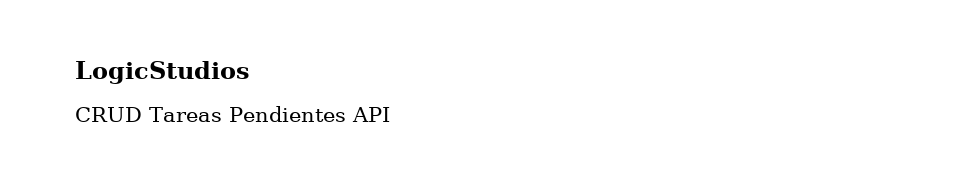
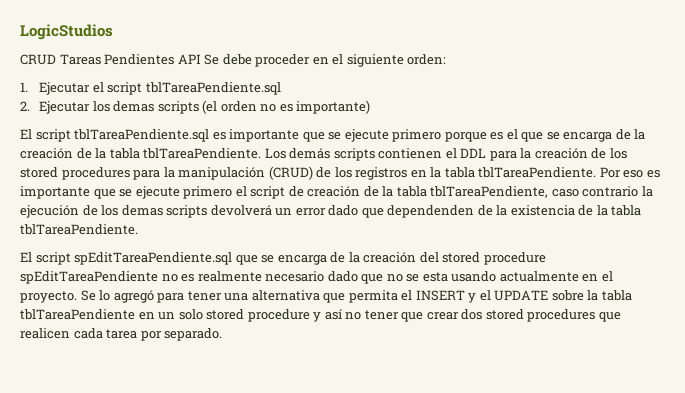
(390, 114) none -> [204,54,447,67] [20,82,281,95] [20,100,371,114] [20,129,646,142] [20,148,627,161] [20,166,660,180] [20,186,653,199] [20,205,642,218] [20,224,138,235] [20,252,546,265] [20,271,613,284] [20,290,632,303] [20,309,621,322] [20,328,223,341] Se debe proceder en el siguiente orden: // 1. Ejecutar el script tblTareaPendiente.sql // 2. Ejecutar los demas scripts (el orden no es importante) // El script tblTareaPendiente.sql es importante que se ejecute primero porque es el que se encarga de la creación de la tabla tblTareaPendiente. Los demás scripts contienen el DDL para la creación de los stored procedures para la manipulación (CRUD) de los registros en la tabla tblTareaPendiente. Por eso es importante que se ejecute primero el script de creación de la tabla tblTareaPendiente, caso contrario la ejecución de los demas scripts devolverá un error dado que dependenden de la existencia de la tabla tblTareaPendiente. // El script spEditTareaPendiente.sql que se encarga de la creación del stored procedure spEditTareaPendiente no es realmente necesario dado que no se esta usando actualmente en el proyecto. Se lo agregó para tener una alternativa que permita el INSERT y el UPDATE sobre la tabla tblTareaPendiente en un solo stored procedure y así no tener que crear dos stored procedures que realicen cada tarea por separado.

